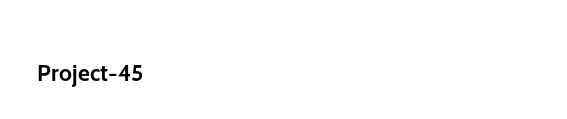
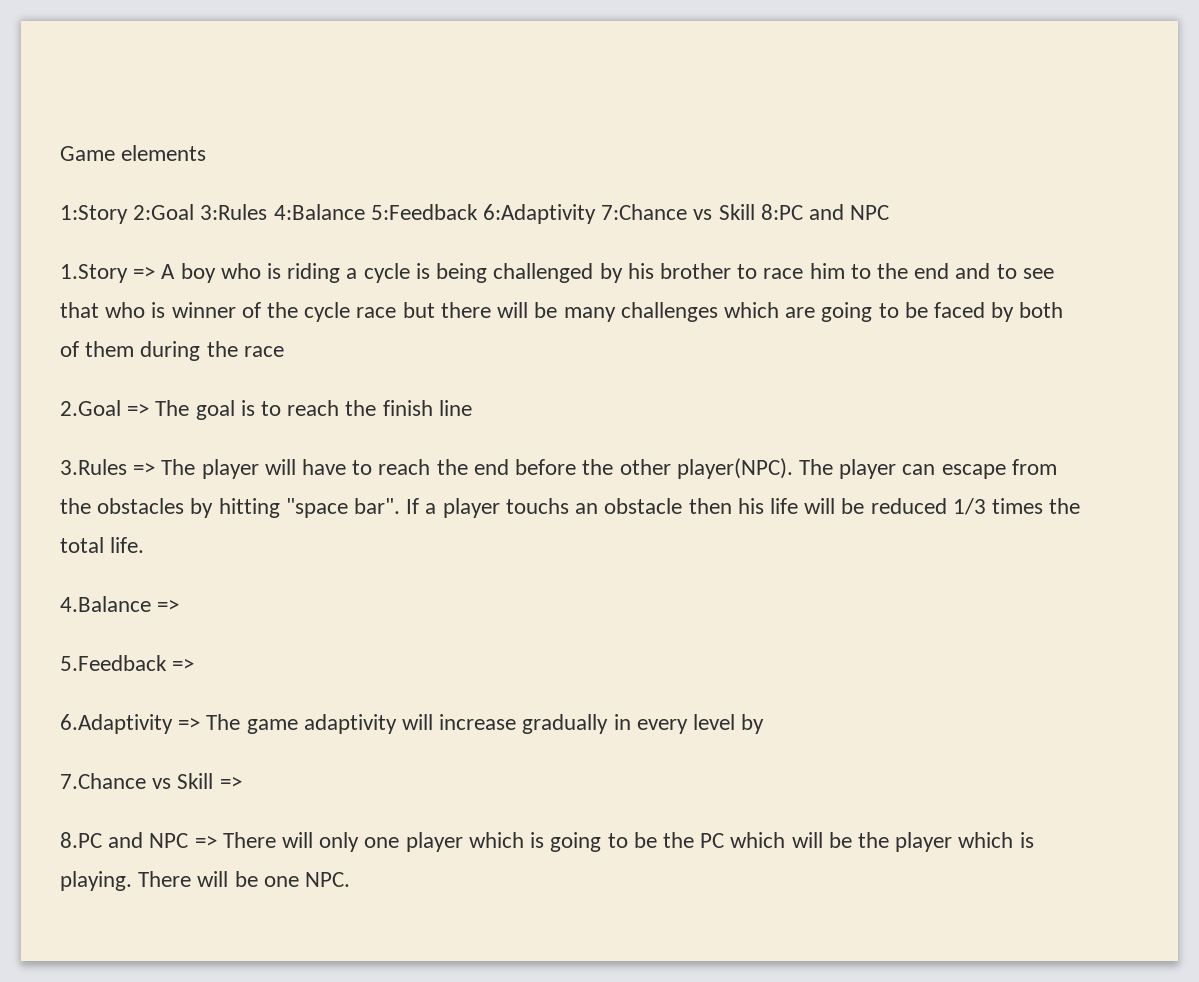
[37,65,143,87] Project-45 -> [60,145,207,161] [60,204,890,224] [60,263,1054,283] [60,302,1064,322] [60,341,284,361] [60,400,472,420] [60,458,1057,479] [60,498,1081,518] [60,537,145,553] [60,596,180,612] [60,655,195,671] [60,714,765,734] [60,773,242,789] [60,832,1034,852] [60,871,351,891] Game elements // 1:Story 2:Goal 3:Rules 4:Balance 5:Feedback 6:Adaptivity 7:Chance vs Skill 8:PC and NPC // 1.Story => A boy who is riding a cycle is being challenged by his brother to race him to the end and to see that who is winner of the cycle race but there will be many challenges which are going to be faced by both of them during the race // 2.Goal => The goal is to reach the finish line // 3.Rules => The player will have to reach the end before the other player(NPC). The player can escape from the obstacles by hitting "space bar". If a player touchs an obstacle then his life will be reduced 1/3 times the total life. // 4.Balance => // 5.Feedback => // 6.Adaptivity => The game adaptivity will increase gradually in every level by // 7.Chance vs Skill => // 8.PC and NPC => There will only one player which is going to be the PC which will be the player which is playing. There will be one NPC.

